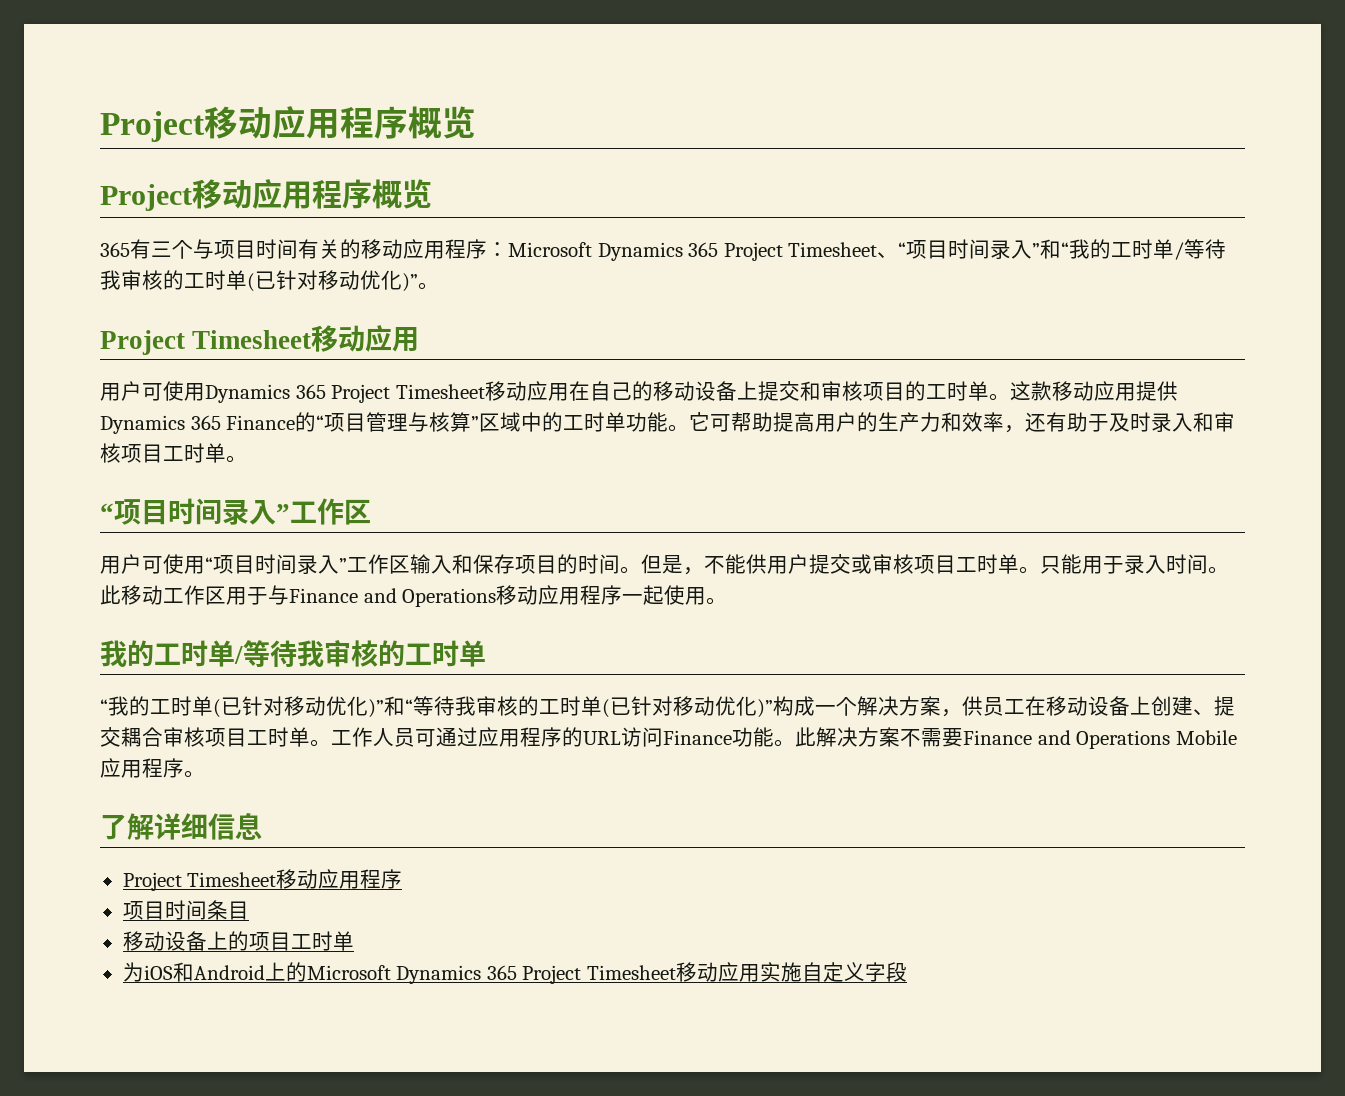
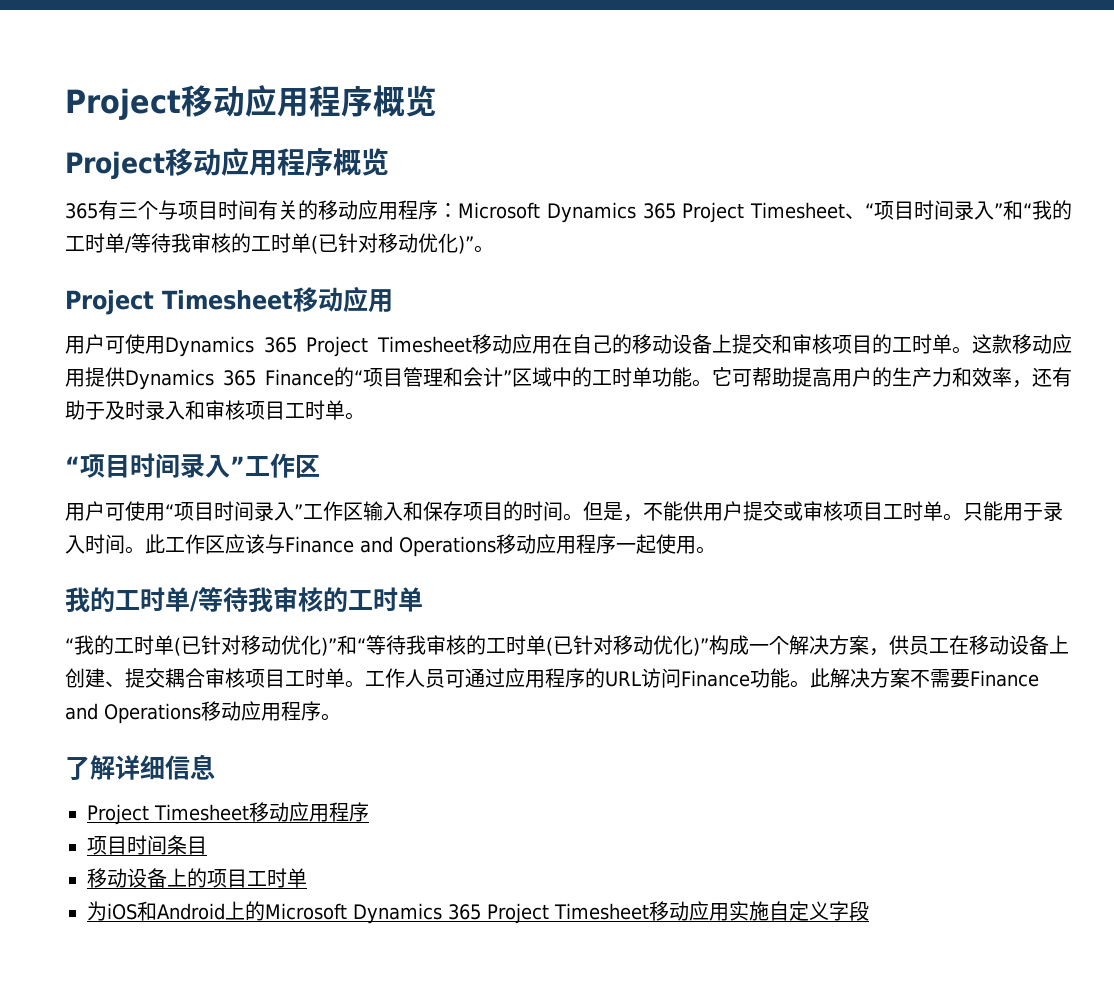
[408,412,472,432] 与核算 -> [443,367,503,387] 和会计
[121,585,268,605] 移动工作区用于 -> [165,534,265,554] 工作区应该
[1175,730,1237,745] Mobile -> [201,701,241,721] 移动

